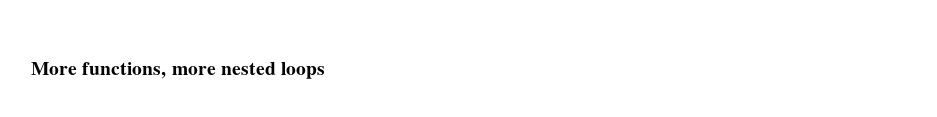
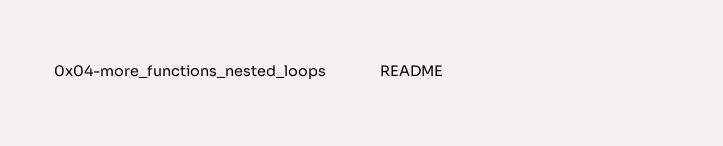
[31,62,326,79] More functions, more nested loops -> [54,65,443,79] 0x04-more_functions_nested_loops README

